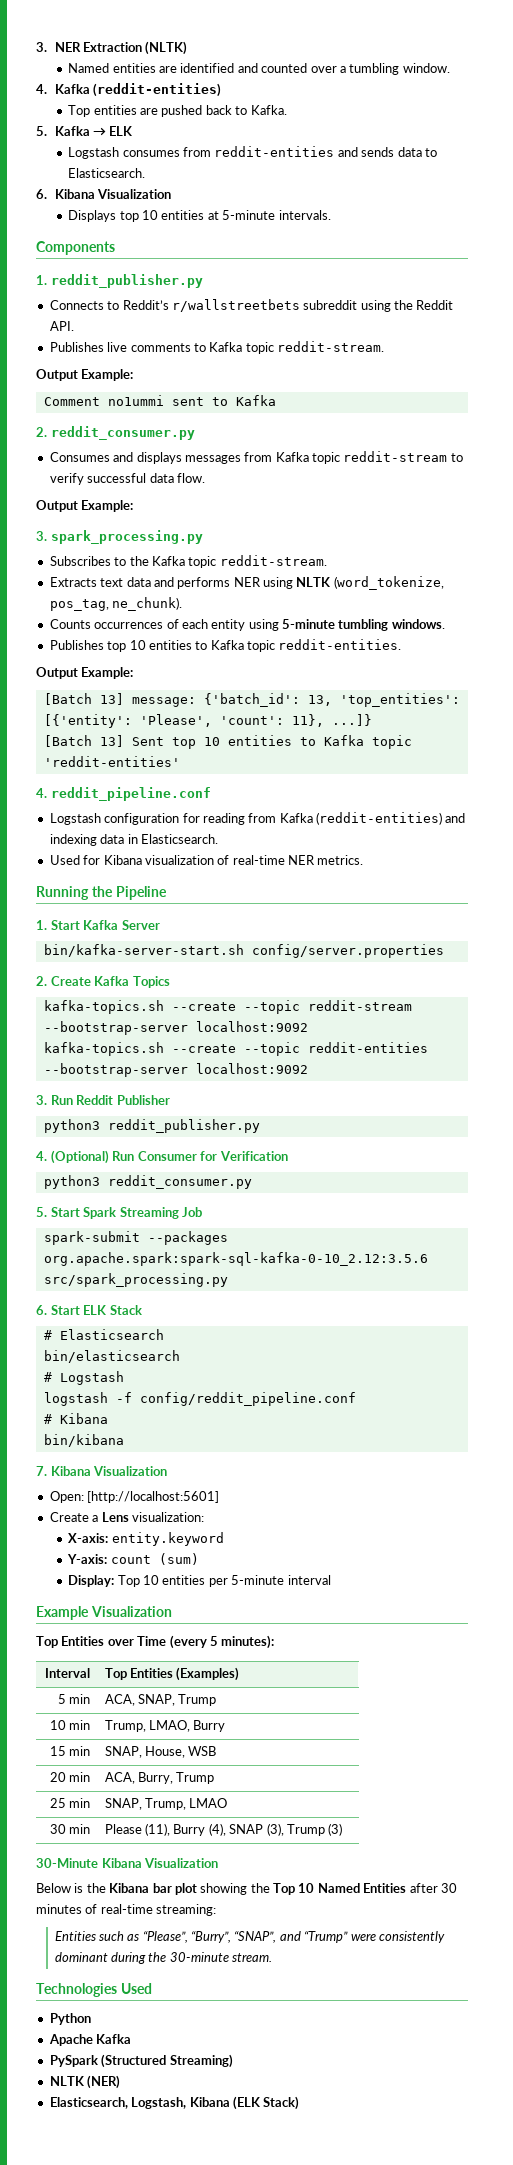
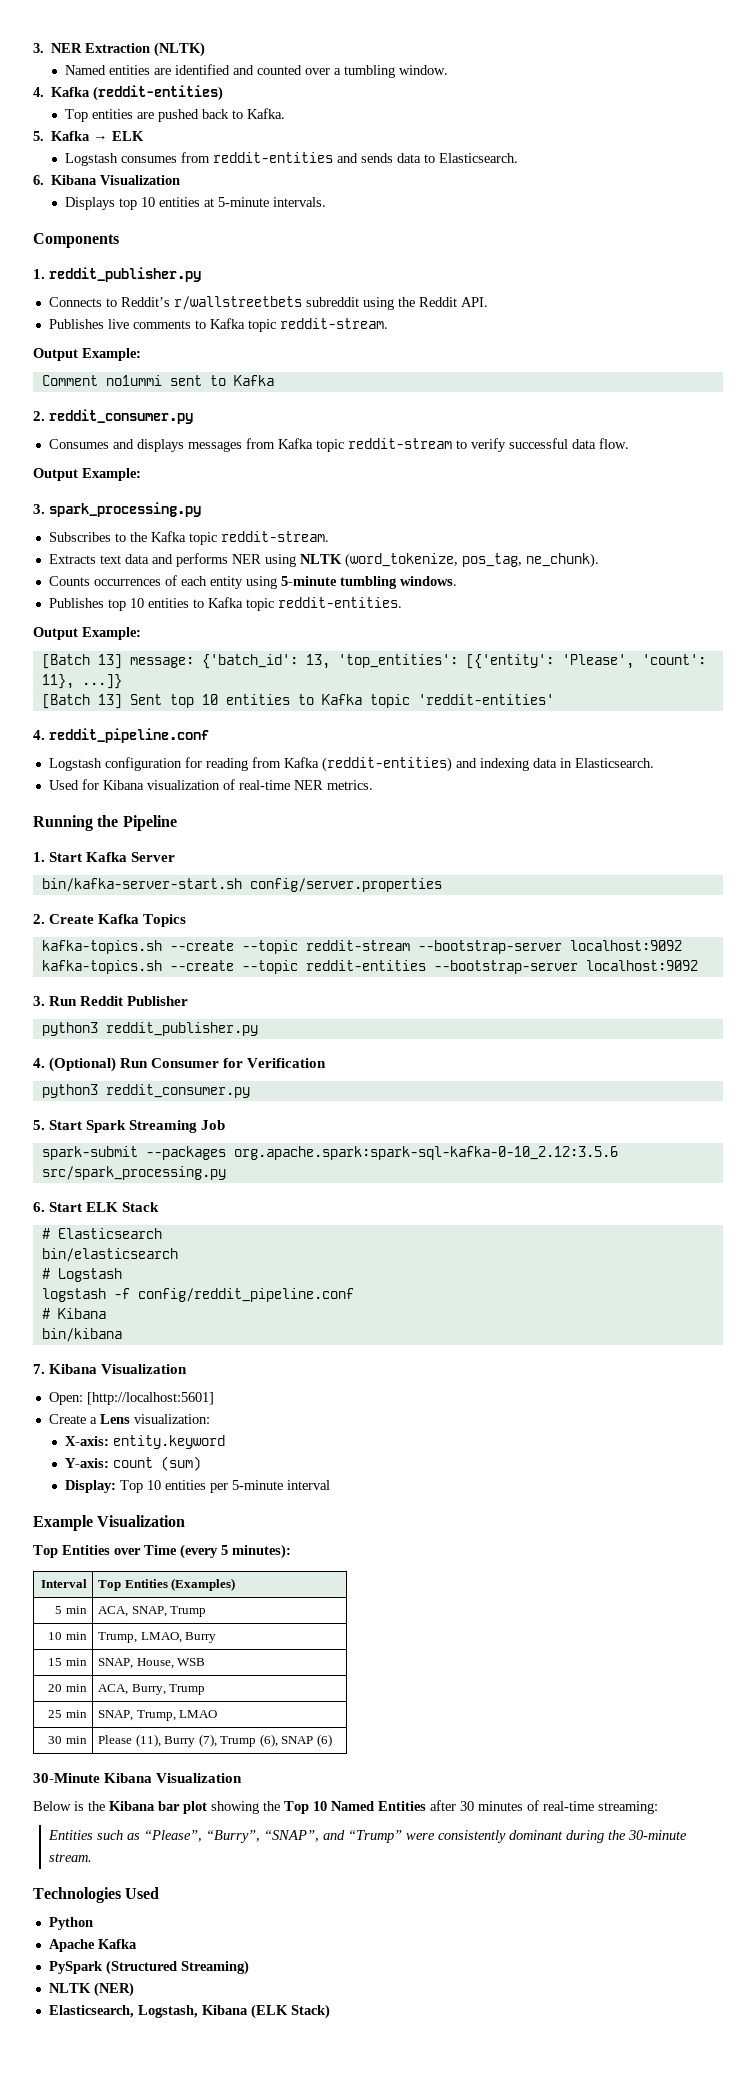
[208,1823,343,1836] (4), SNAP (3), Trump (3) -> [198,1734,332,1747] (7), Trump (6), SNAP (6)

